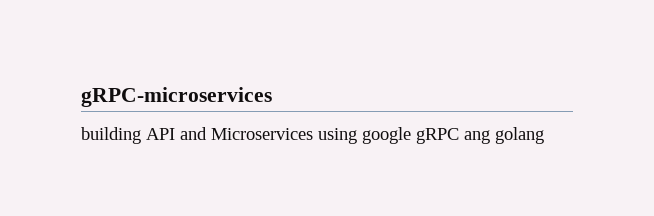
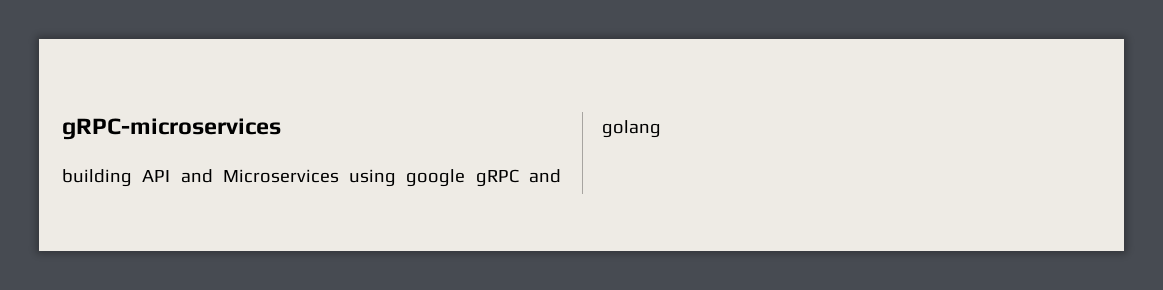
[464,130,490,144] ang -> [529,169,561,183] and

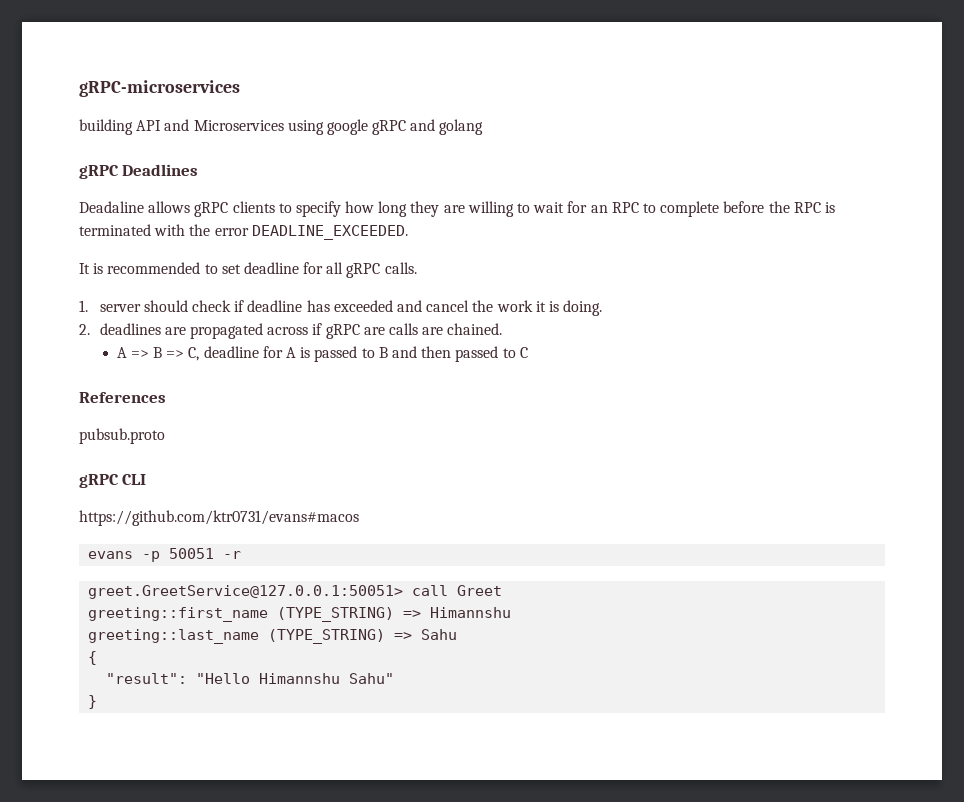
(661, 129) none -> [79,164,199,179] [79,201,835,217] [79,224,408,240] [79,262,417,278] [79,300,603,316] [79,323,503,339] [116,346,528,362] [79,392,166,403] [79,428,165,444] [79,474,147,488] [79,510,359,526] [88,548,242,562] [88,585,503,599] [88,607,512,622] [88,629,458,644] [88,651,98,665] [106,673,395,684] [88,695,98,709] // gRPC Deadlines // Deadaline allows gRPC clients to specify how long they are willing to wait for an RPC to complete before the RPC is terminated with the error DEADLINE_EXCEEDED. // It is recommended to set deadline for all gRPC calls. // 1. server should check if deadline has exceeded and cancel the work it is doing. // 2. deadlines are propagated across if gRPC are calls are chained. // A => B => C, deadline for A is passed to B and then passed to C // References // pubsub.proto // gRPC CLI // https://github.com/ktr0731/evans#macos // evans -p 50051 -r // greet.GreetService@127.0.0.1:50051> call Greet // greeting::first_name (TYPE_STRING) => Himannshu // greeting::last_name (TYPE_STRING) => Sahu // { // "result": "Hello Himannshu Sahu" // }

